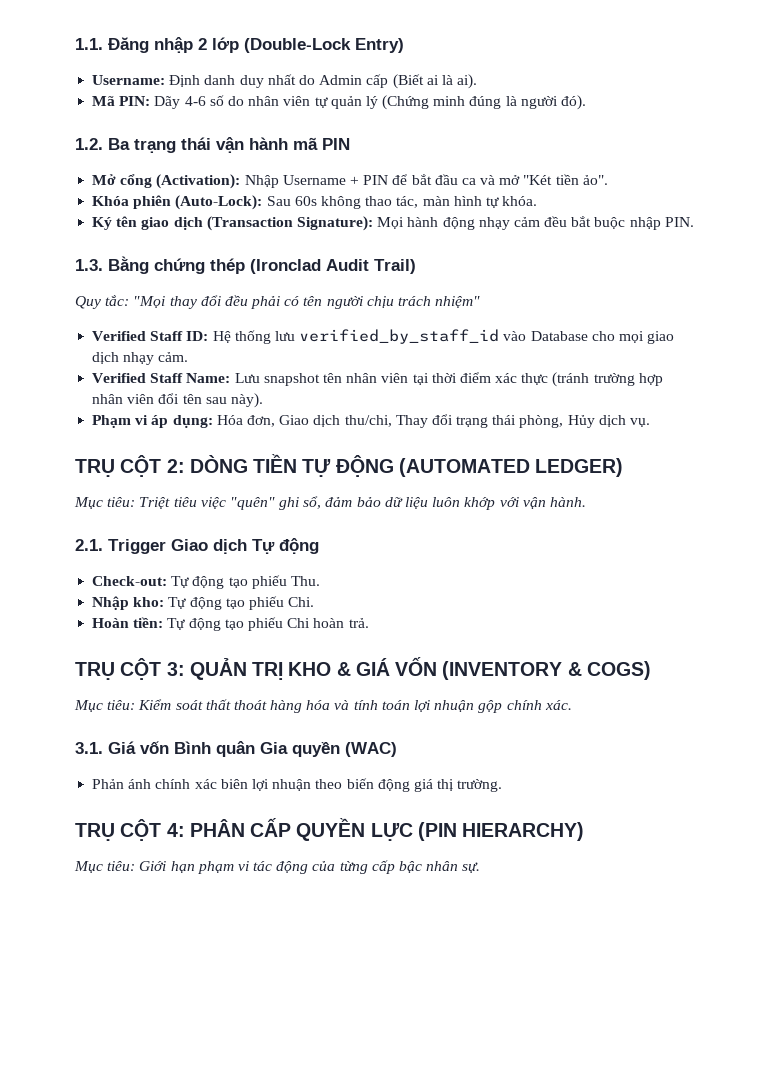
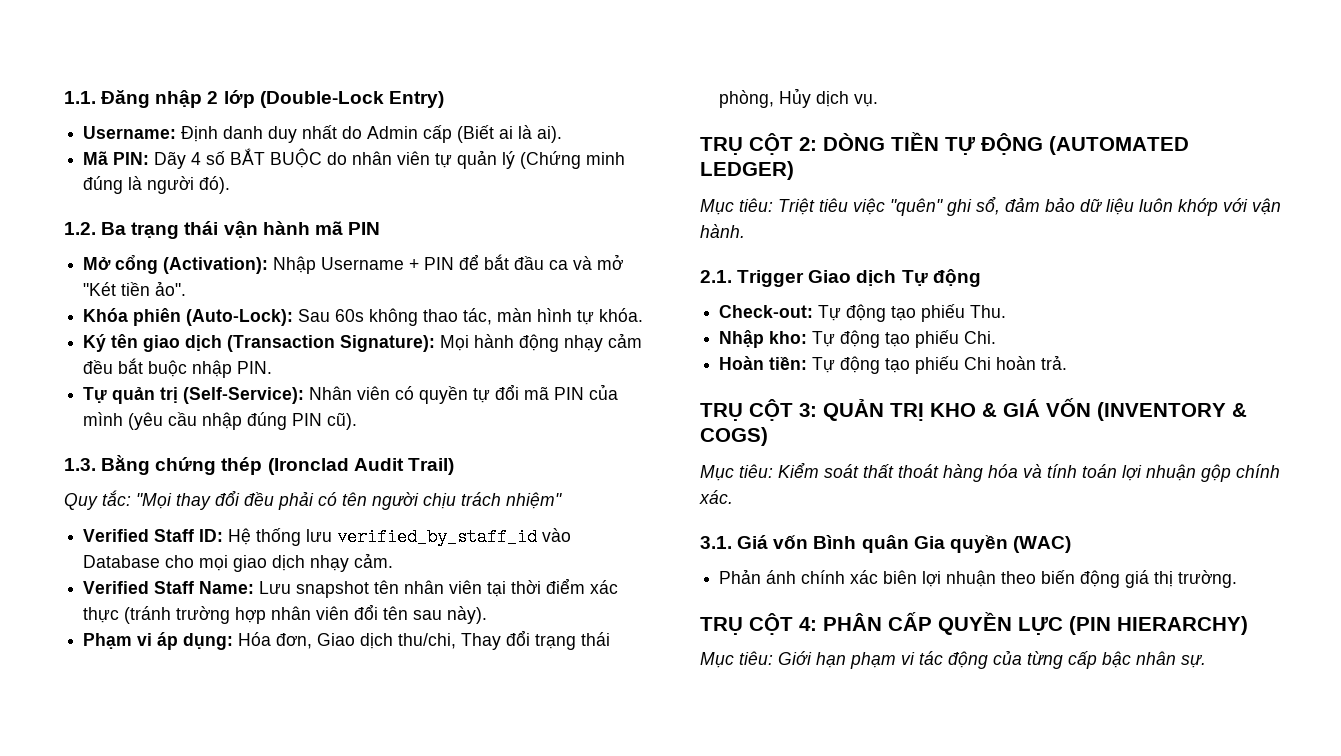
[184,95,224,106] 4-6 số -> [191,148,323,168] 4 số BẮT BUỘC
(694, 222) none -> [83,384,619,404] [83,412,358,430] // Tự quản trị (Self-Service): Nhân viên có quyền tự đổi mã PIN của mình (yêu cầu nhập đúng PIN cũ).

